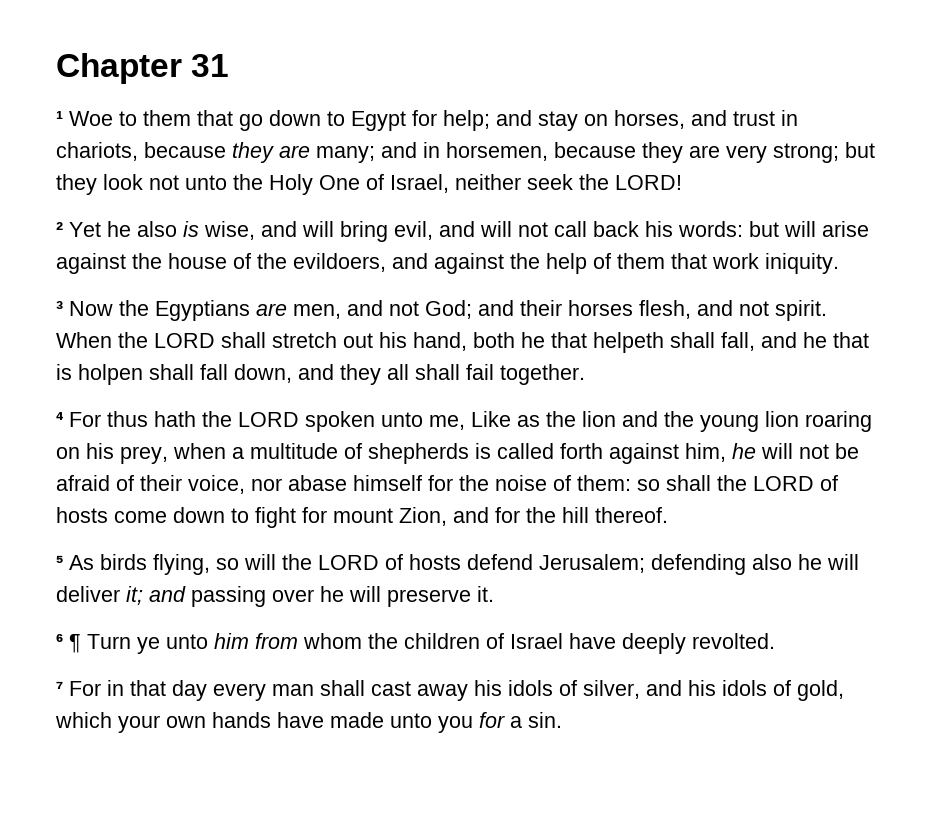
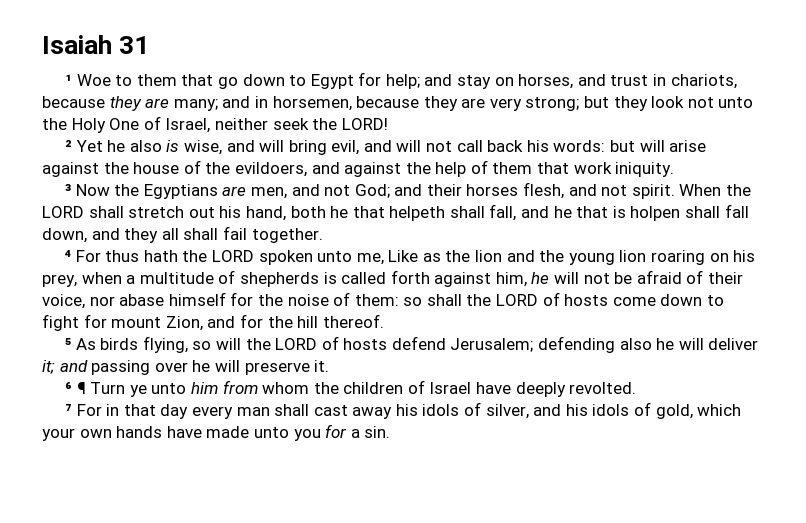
[56,53,182,84] Chapter -> [42,35,112,54] Isaiah

